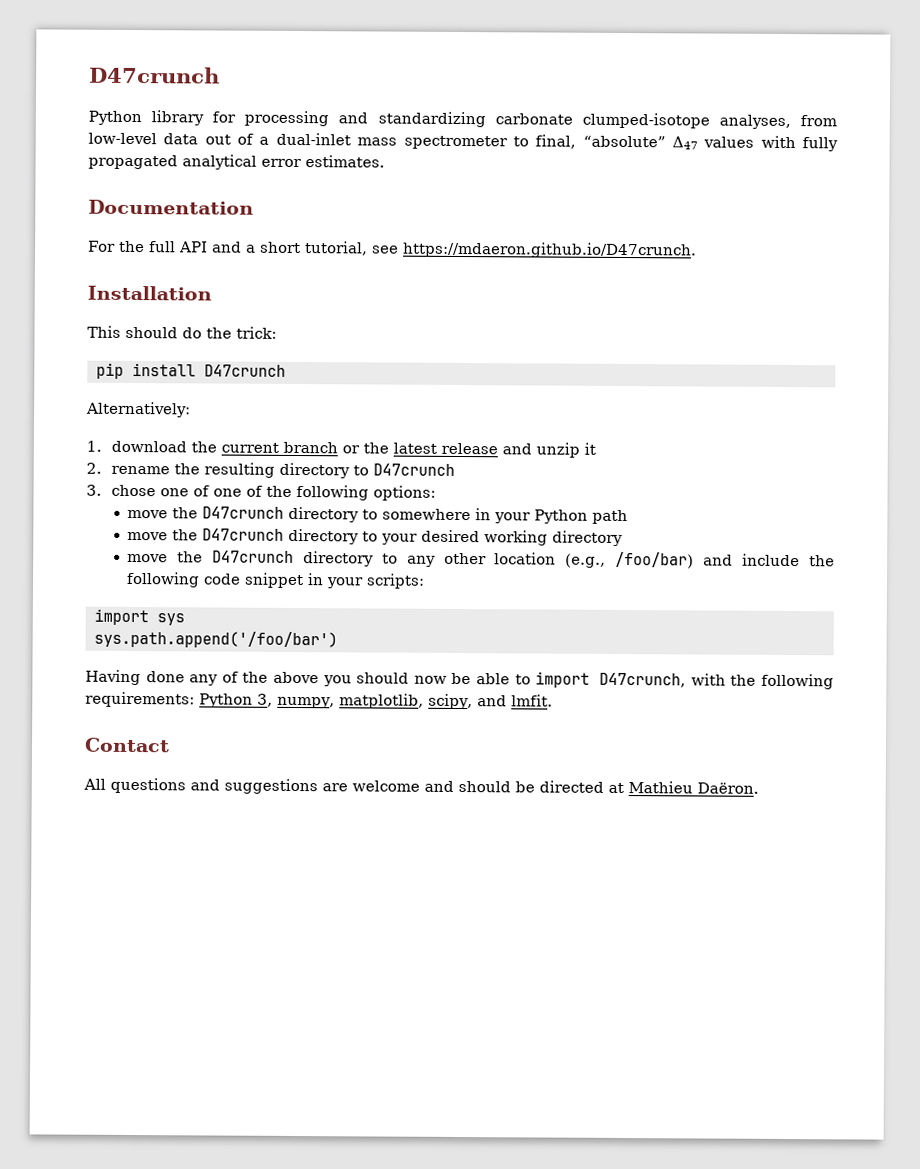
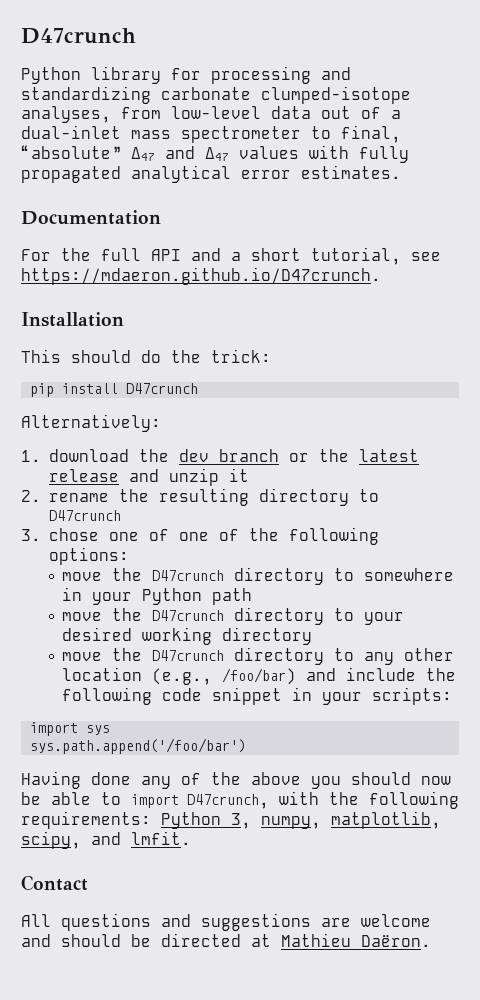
(698, 143) none -> [165,146,229,161] and Δ47
[220,442,279,453] current -> [178,449,209,462] dev

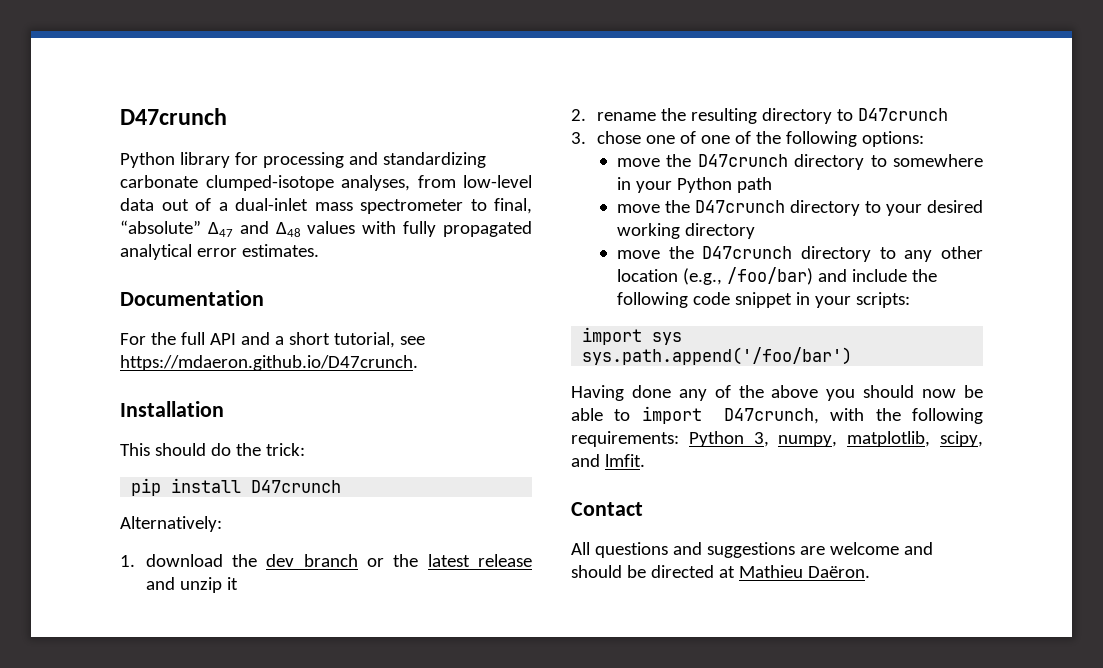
[205,147,229,161] Δ47 -> [275,222,301,237] Δ48

